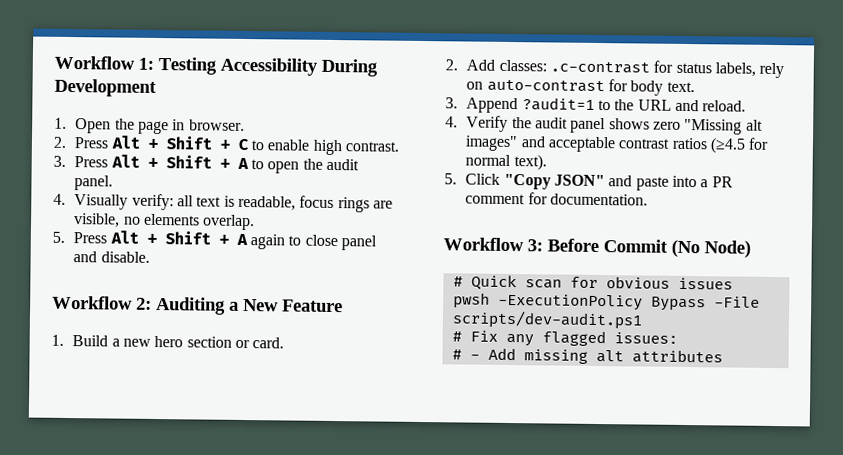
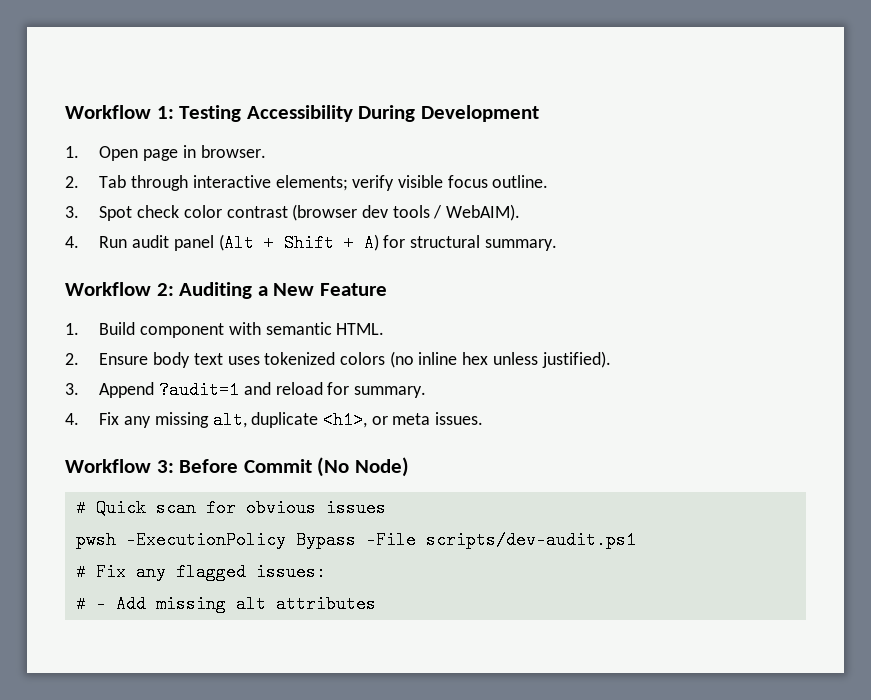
[114,118,135,130] the -> (139, 153) none
[74,135,400,156] [53,154,360,174] [74,175,114,191] [53,193,393,213] [73,213,256,231] [52,230,378,251] [73,251,150,263] Press Alt + Shift + C to enable high contrast. // 3. Press Alt + Shift + A to open the audit panel. // 4. Visually verify: all text is readable, focus rings are visible, no elements overlap. // 5. Press Alt + Shift + A again to close panel and disable. -> [99,175,549,191] [65,204,521,221] [65,234,557,252] Tab through interactive elements; verify visible focus outline. // 3. Spot check color contrast (browser dev tools / WebAIM). // 4. Run audit panel (Alt + Shift + A) for structural summary.
[111,335,285,349] [445,59,785,79] [466,79,695,96] [445,97,747,114] [445,115,763,135] [465,135,770,154] [465,154,547,171] [444,173,733,191] [465,192,649,206] a new hero section or card. // 2. Add classes: .c-contrast for status labels, rely on auto-contrast for body text. // 3. Append ?audit=1 to the URL and reload. // 4. Verify the audit panel shows zero "Missing alt images" and acceptable contrast ratios (≥4.5 for normal text). // 5. Click "Copy JSON" and paste into a PR comment for documentation. -> [140,322,385,338] [65,351,611,368] [65,381,427,399] [65,411,484,429] component with semantic HTML. // 2. Ensure body text uses tokenized colors (no inline hex unless justified). // 3. Append ?audit=1 and reload for summary. // 4. Fix any missing alt, duplicate <h1>, or meta issues.

